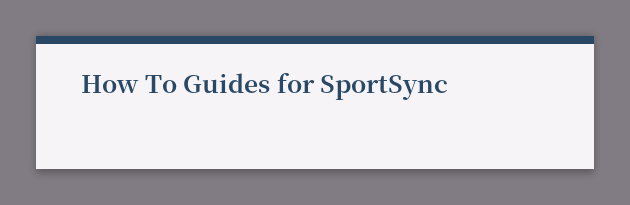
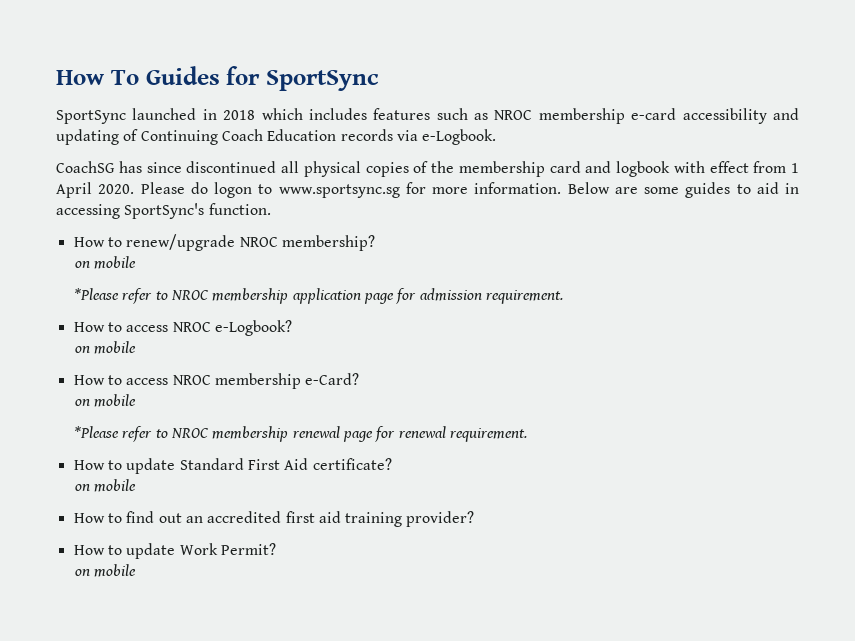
(449, 87) none -> [56,108,799,124] [56,129,497,145] [56,161,799,177] [56,182,799,198] [56,203,271,219] [73,234,375,251] [75,256,137,269] [74,288,563,304] [73,320,292,336] [75,341,137,354] [73,373,360,389] [75,394,137,407] [74,426,527,442] [73,458,392,474] [75,479,137,492] [73,511,475,527] [73,543,276,559] [75,564,137,577] // SportSync launched in 2018 which includes features such as NROC membership e-card accessibility and updating of Continuing Coach Education records via e-Logbook. // CoachSG has since discontinued all physical copies of the membership card and logbook with effect from 1 April 2020. Please do logon to www.sportsync.sg for more information. Below are some guides to aid in accessing SportSync's function. // How to renew/upgrade NROC membership? // on mobile // *Please refer to NROC membership application page for admission requirement. // How to access NROC e-Logbook? // on mobile // How to access NROC membership e-Card? // on mobile // *Please refer to NROC membership renewal page for renewal requirement. // How to update Standard First Aid certificate? // on mobile // How to find out an accredited first aid training provider? // How to update Work Permit? // on mobile

